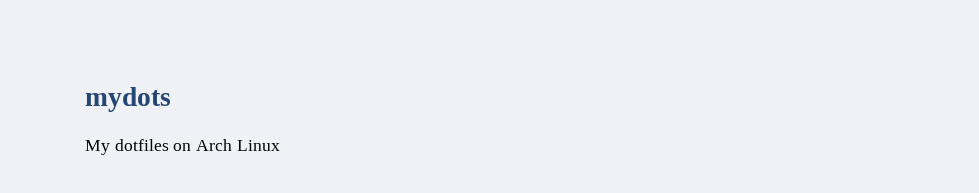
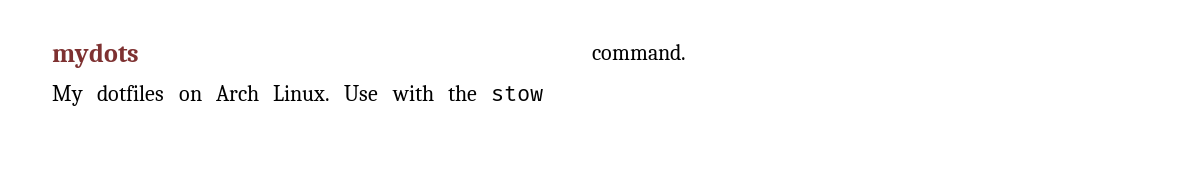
[236,140,280,151] Linux -> [273,85,543,101] [592,44,686,60] Linux. Use with the stow command.

